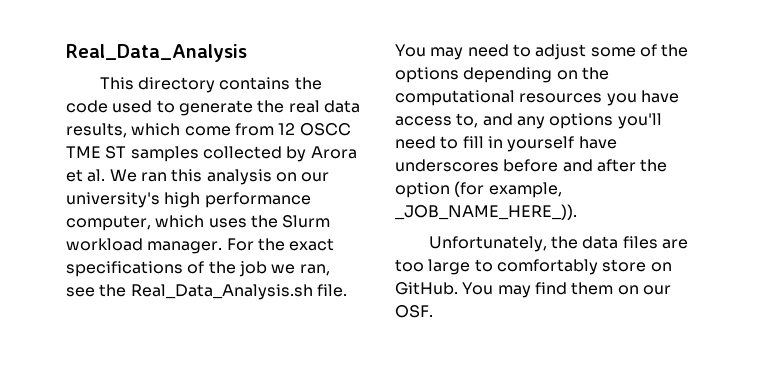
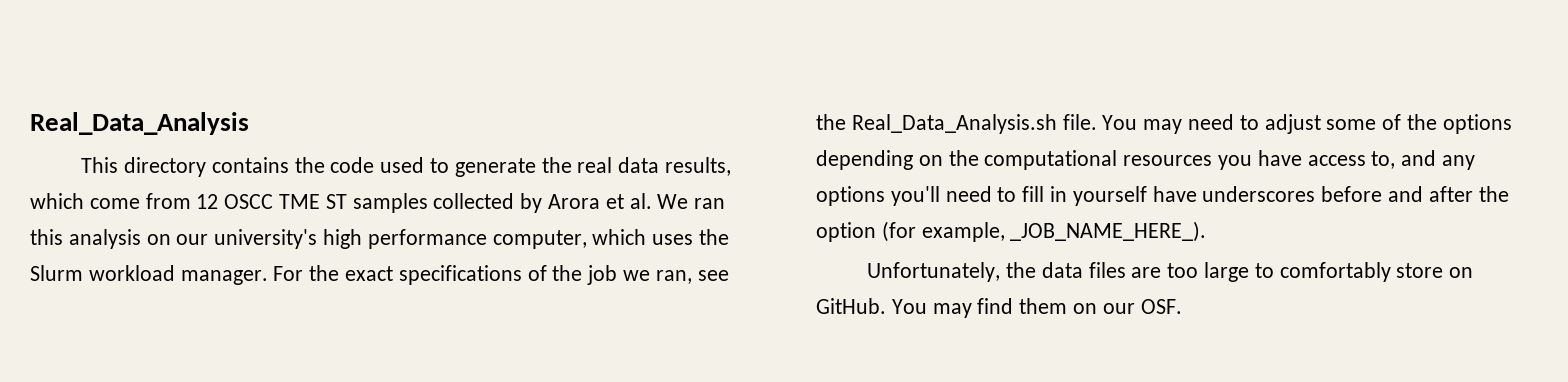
[395,204,577,220] _JOB_NAME_HERE_)). -> [1010,221,1207,242] _JOB_NAME_HERE_).

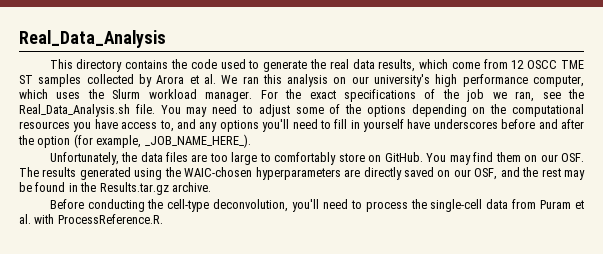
(1182, 306) none -> [19,167,585,180] [19,182,211,195] [49,199,585,212] [19,214,163,224] The results generated using the WAIC-chosen hyperparameters are directly saved on our OSF, and the rest may be found in the Results.tar.gz archive. // Before conducting the cell-type deconvolution, you'll need to process the single-cell data from Puram et al. with ProcessReference.R.

